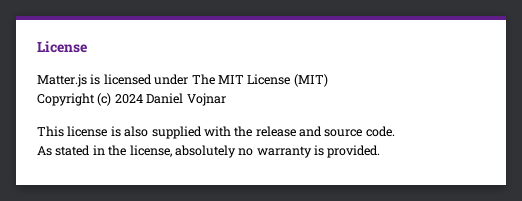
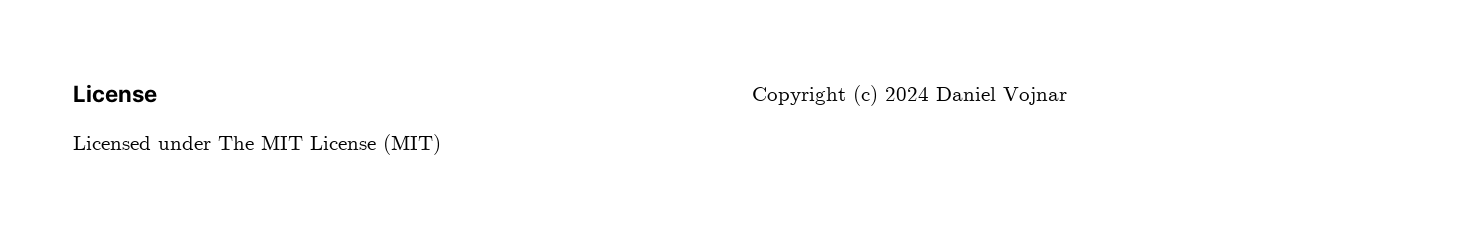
[37,74,152,87] Matter.js is licensed -> [73,136,151,150] Licensed
[37,126,395,139] [37,145,381,158] // This license is also supplied with the release and source code. // As stated in the license, absolutely no warranty is provided. -> (1067, 96) none

